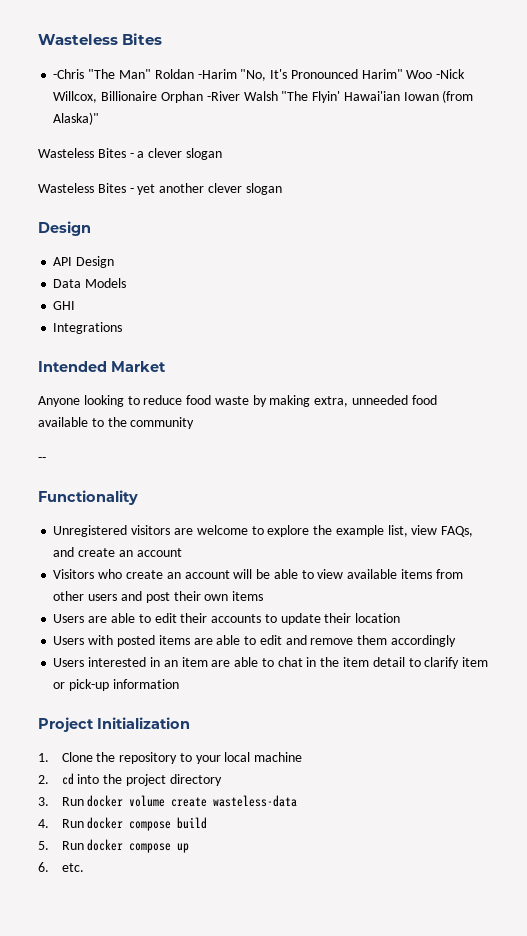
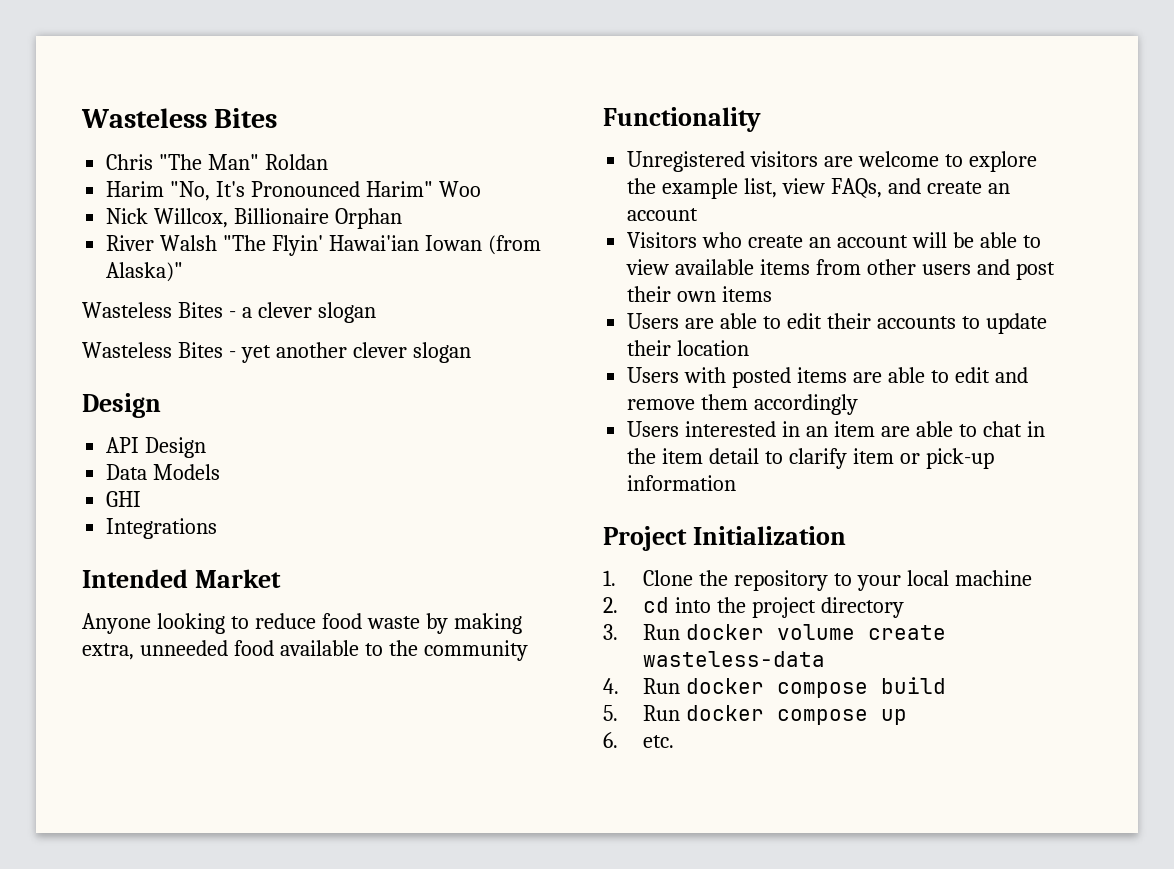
[53,69,85,79] -Chris -> [106,154,154,170] Chris
[197,69,237,79] -Harim -> [106,181,165,197] // Harim
[436,69,466,79] -Nick -> [106,208,149,224] // Nick
[206,91,240,101] -River -> [106,235,155,251] // River
[38,457,46,462] // -- -> (528, 650) none

